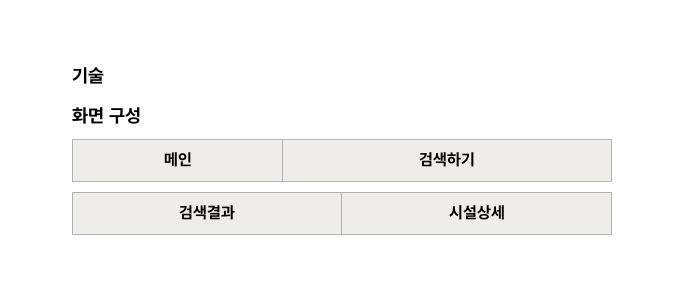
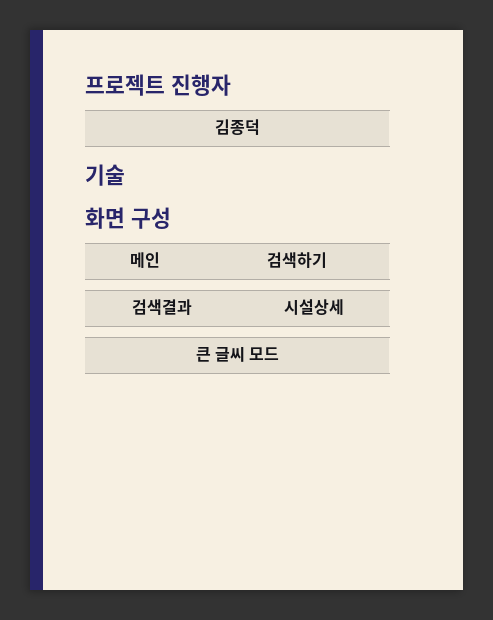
(72, 75) none -> [85,74,231,96] [215,119,260,135] 프로젝트 진행자 // 김종덕 //
(505, 212) none -> [195,347,280,362] // 큰 글씨 모드

